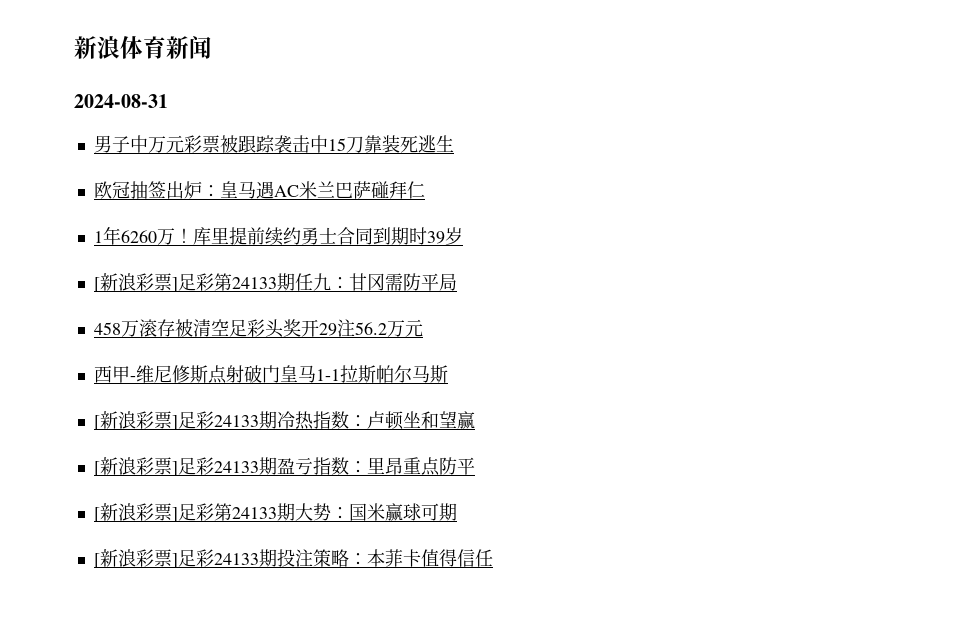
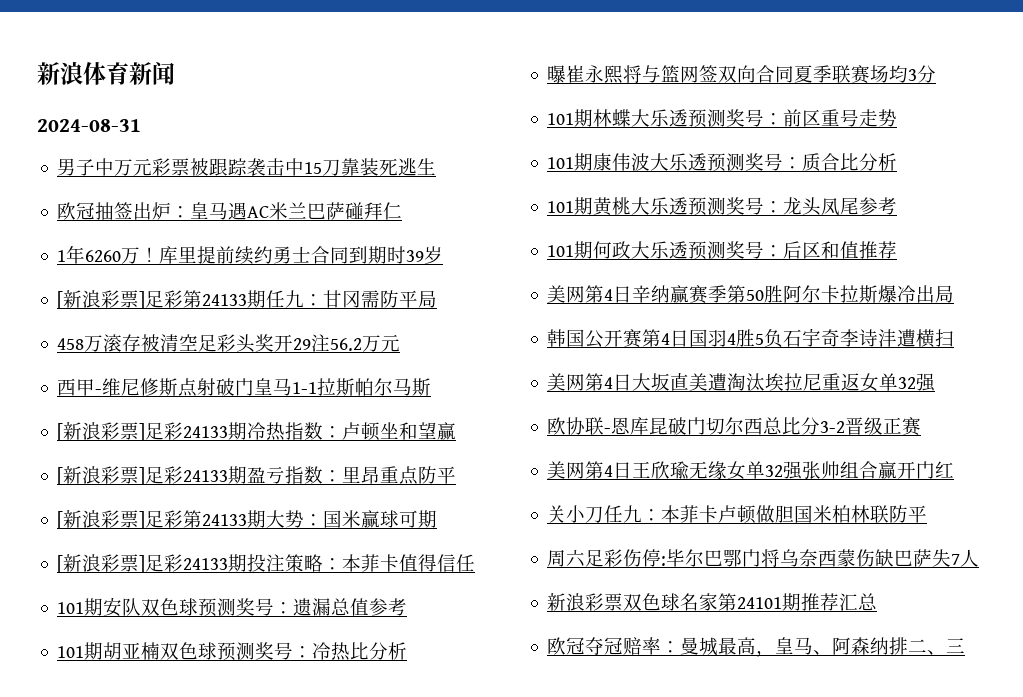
(493, 558) none -> [57,597,408,617] [57,642,408,661] [547,65,937,84] [547,109,898,128] [547,153,898,172] [547,197,898,216] [547,241,898,260] [547,285,955,304] [547,328,955,348] [547,373,937,392] [547,417,922,436] [547,461,955,480] [547,505,928,524] [547,549,980,567] [547,593,878,611] [547,637,966,657] // 101期安队双色球预测奖号：遗漏总值参考 // 101期胡亚楠双色球预测奖号：冷热比分析 // 曝崔永熙将与篮网签双向合同夏季联赛场均3分 // 101期林蝶大乐透预测奖号：前区重号走势 // 101期康伟波大乐透预测奖号：质合比分析 // 101期黄桃大乐透预测奖号：龙头凤尾参考 // 101期何政大乐透预测奖号：后区和值推荐 // 美网第4日辛纳赢赛季第50胜阿尔卡拉斯爆冷出局 // 韩国公开赛第4日国羽4胜5负石宇奇李诗沣遭横扫 // 美网第4日大坂直美遭淘汰埃拉尼重返女单32强 // 欧协联-恩库昆破门切尔西总比分3-2晋级正赛 // 美网第4日王欣瑜无缘女单32强张帅组合赢开门红 // 关小刀任九：本菲卡卢顿做胆国米柏林联防平 // 周六足彩伤停:毕尔巴鄂门将乌奈西蒙伤缺巴萨失7人 // 新浪彩票双色球名家第24101期推荐汇总 // 欧冠夺冠赔率：曼城最高，皇马、阿森纳排二、三

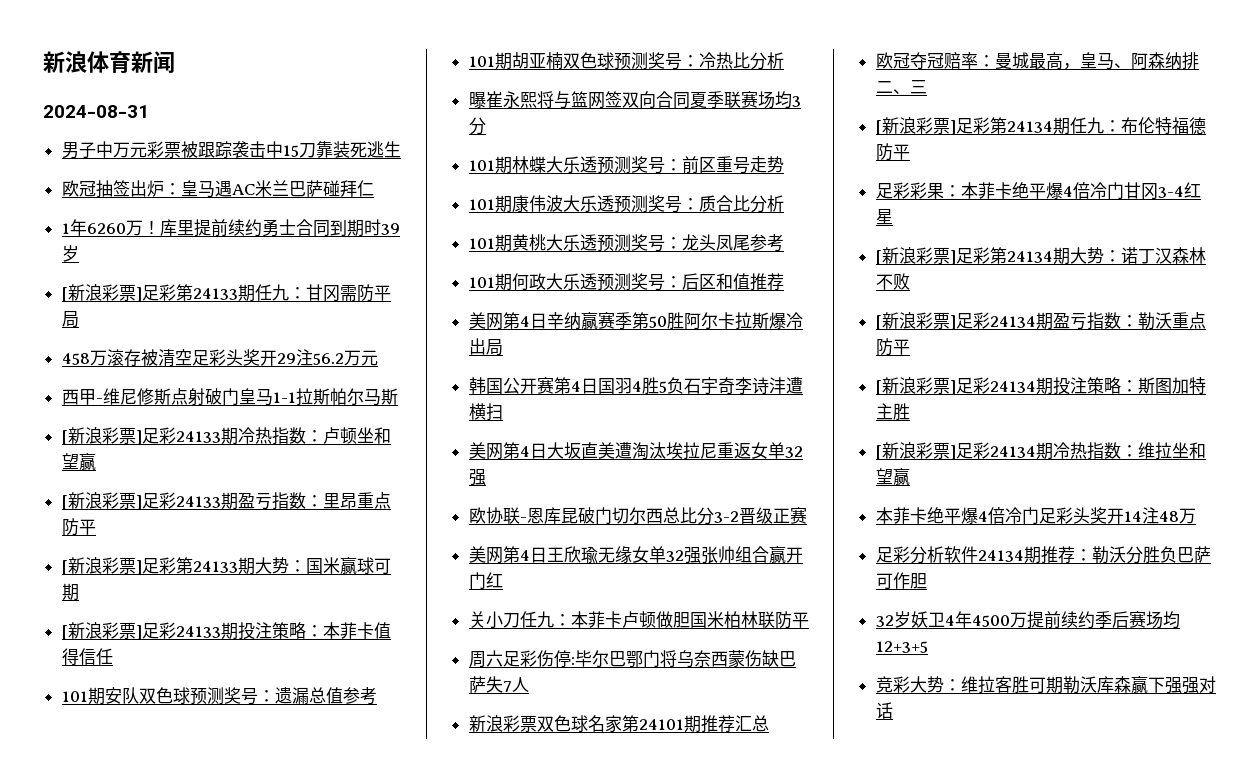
(966, 645) none -> [875,117,1206,135] [875,143,910,161] [875,182,1201,200] [875,208,893,225] [875,247,1206,265] [875,273,910,290] [875,312,1206,330] [875,338,910,356] [875,377,1206,395] [875,403,910,420] [875,442,1206,460] [875,468,910,485] [875,507,1196,524] [875,546,1211,564] [875,572,927,589] [875,610,1180,629] [875,641,928,653] [875,676,1216,694] [875,702,893,719] // [新浪彩票]足彩第24134期任九：布伦特福德防平 // 足彩彩果：本菲卡绝平爆4倍冷门甘冈3-4红星 // [新浪彩票]足彩第24134期大势：诺丁汉森林不败 // [新浪彩票]足彩24134期盈亏指数：勒沃重点防平 // [新浪彩票]足彩24134期投注策略：斯图加特主胜 // [新浪彩票]足彩24134期冷热指数：维拉坐和望赢 // 本菲卡绝平爆4倍冷门足彩头奖开14注48万 // 足彩分析软件24134期推荐：勒沃分胜负巴萨可作胆 // 32岁妖卫4年4500万提前续约季后赛场均12+3+5 // 竞彩大势：维拉客胜可期勒沃库森赢下强强对话

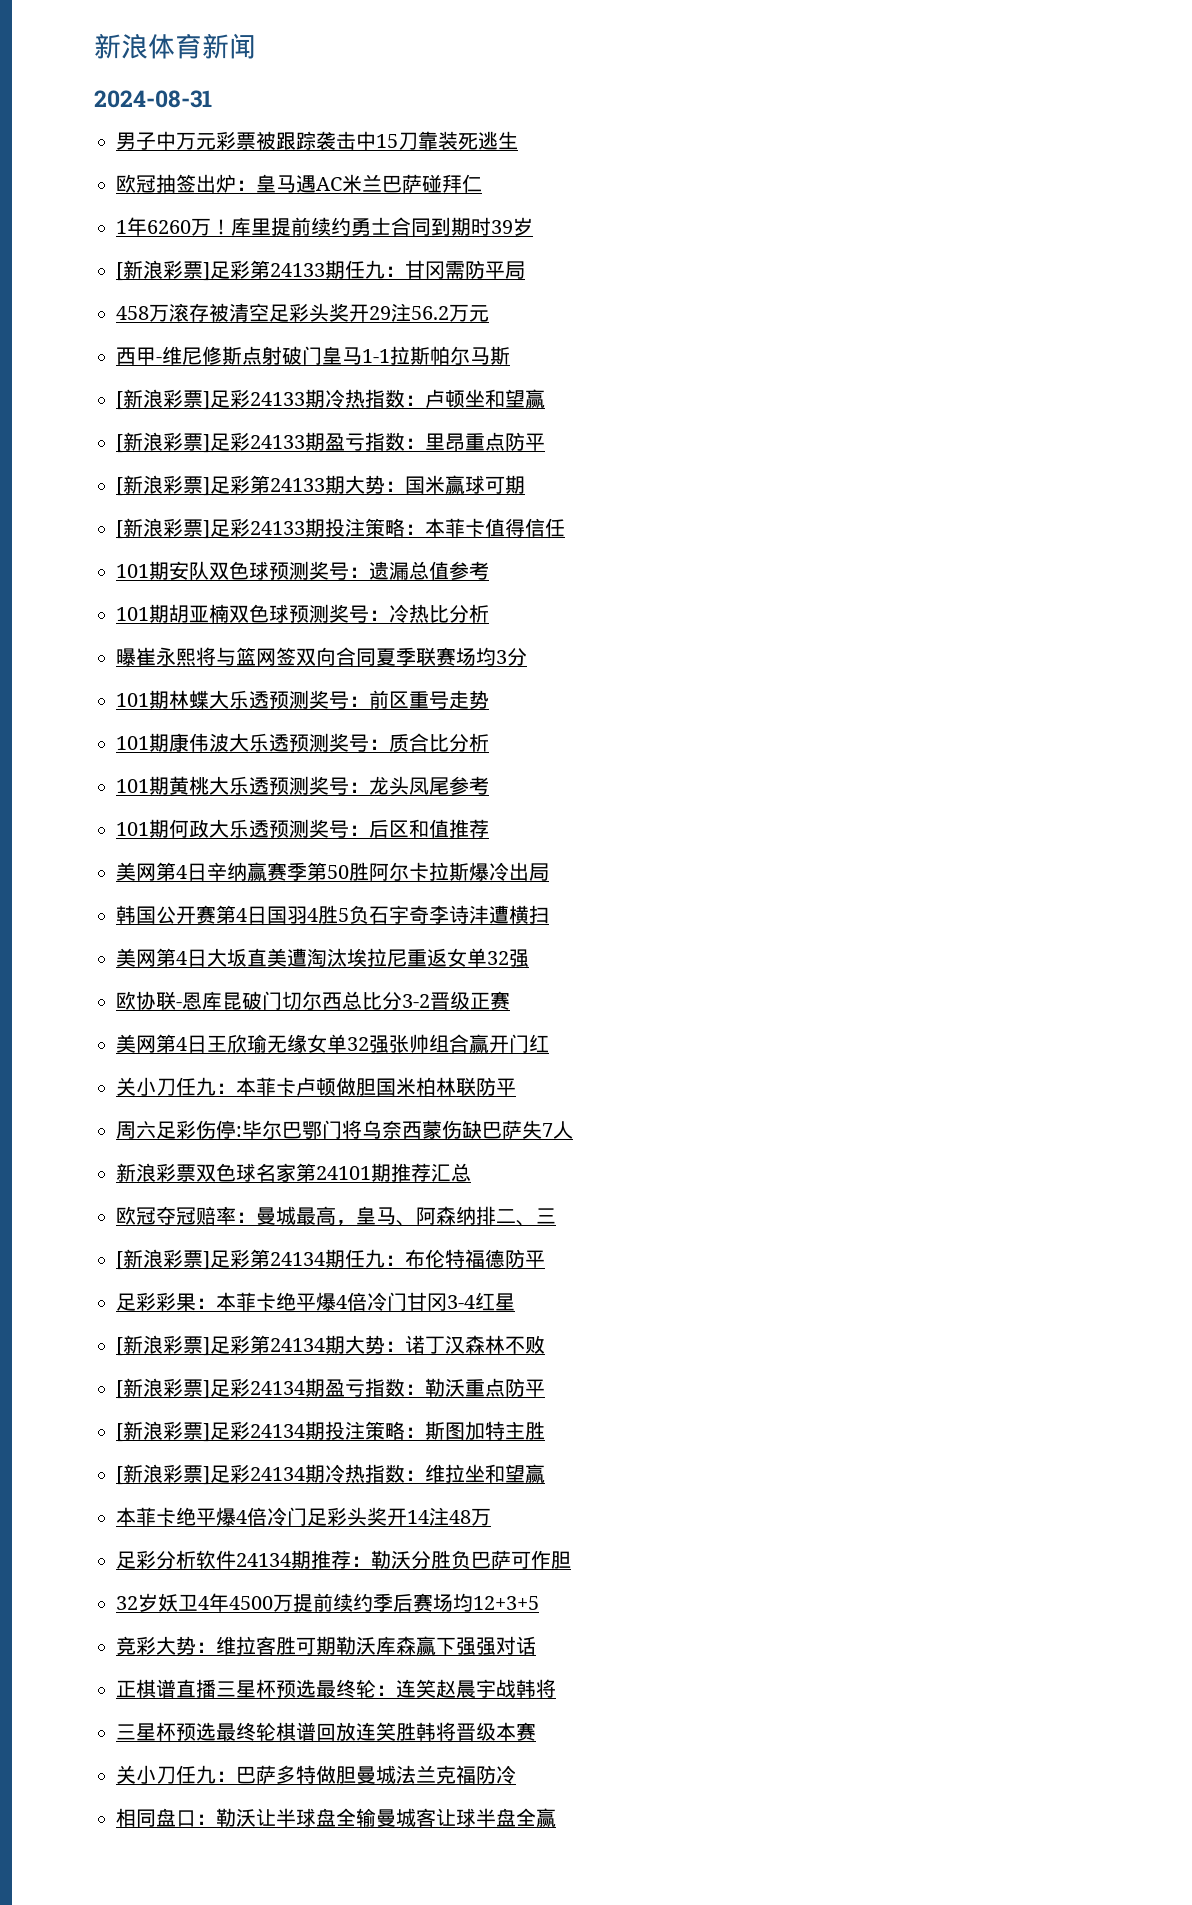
(893, 710) none -> [116,1679,556,1698] [116,1722,536,1741] [116,1765,516,1784] [116,1808,556,1828] // 正棋谱直播三星杯预选最终轮：连笑赵晨宇战韩将 // 三星杯预选最终轮棋谱回放连笑胜韩将晋级本赛 // 关小刀任九：巴萨多特做胆曼城法兰克福防冷 // 相同盘口：勒沃让半球盘全输曼城客让球半盘全赢

